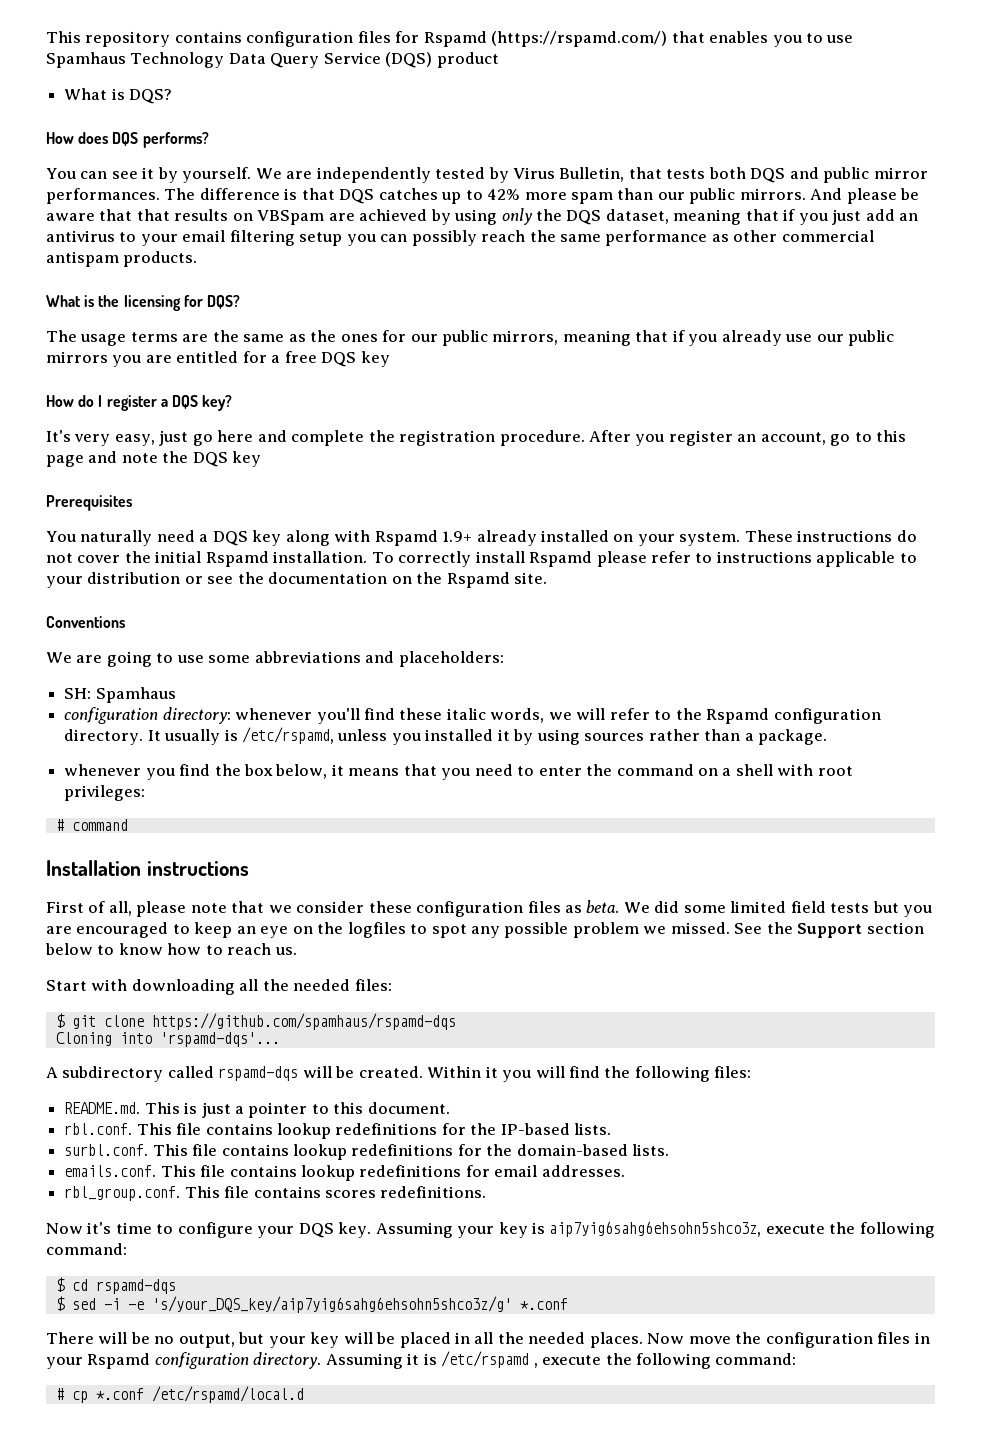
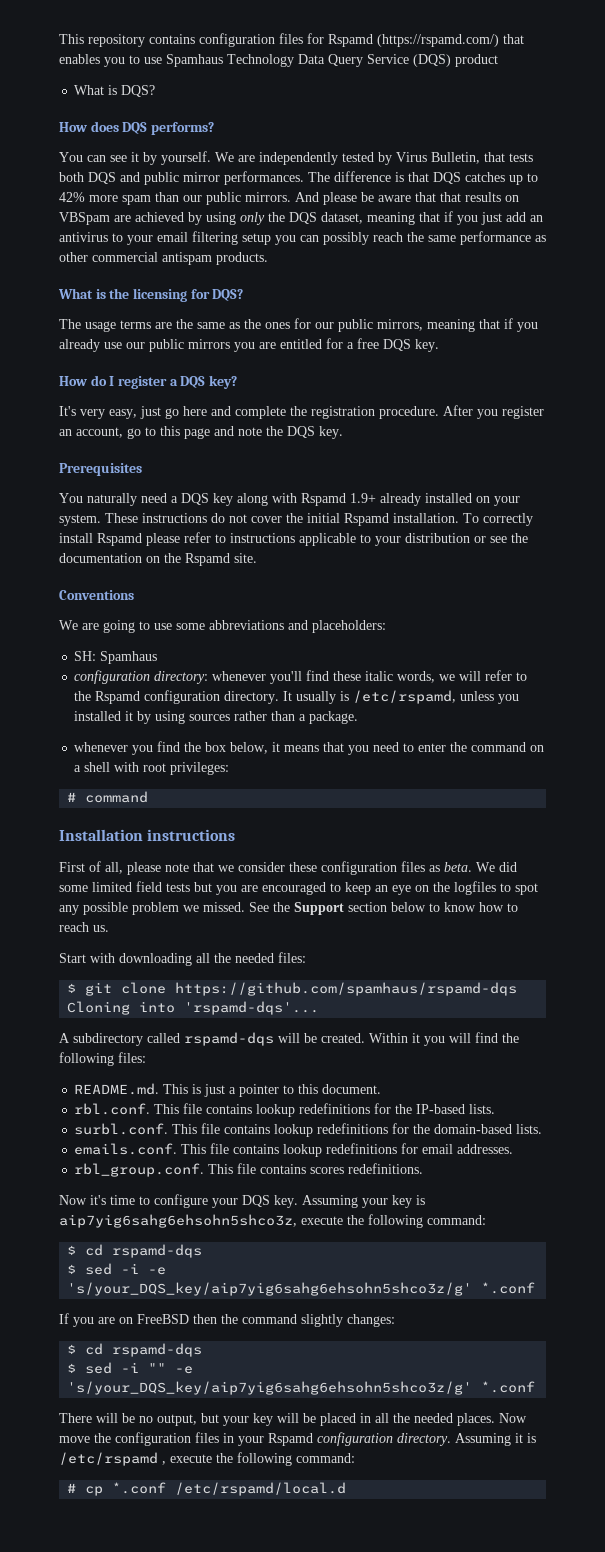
[360,351,390,367] key -> [415,339,439,352] key.
[232,451,262,467] key -> [319,426,343,439] key.
(568, 1304) none -> [59,1313,395,1327] [67,1343,203,1357] [67,1362,194,1374] [67,1381,536,1395] // If you are on FreeBSD then the command slightly changes: // $ cd rspamd-dqs // $ sed -i "" -e 's/your_DQS_key/aip7yig6sahg6ehsohn5shco3z/g' *.conf

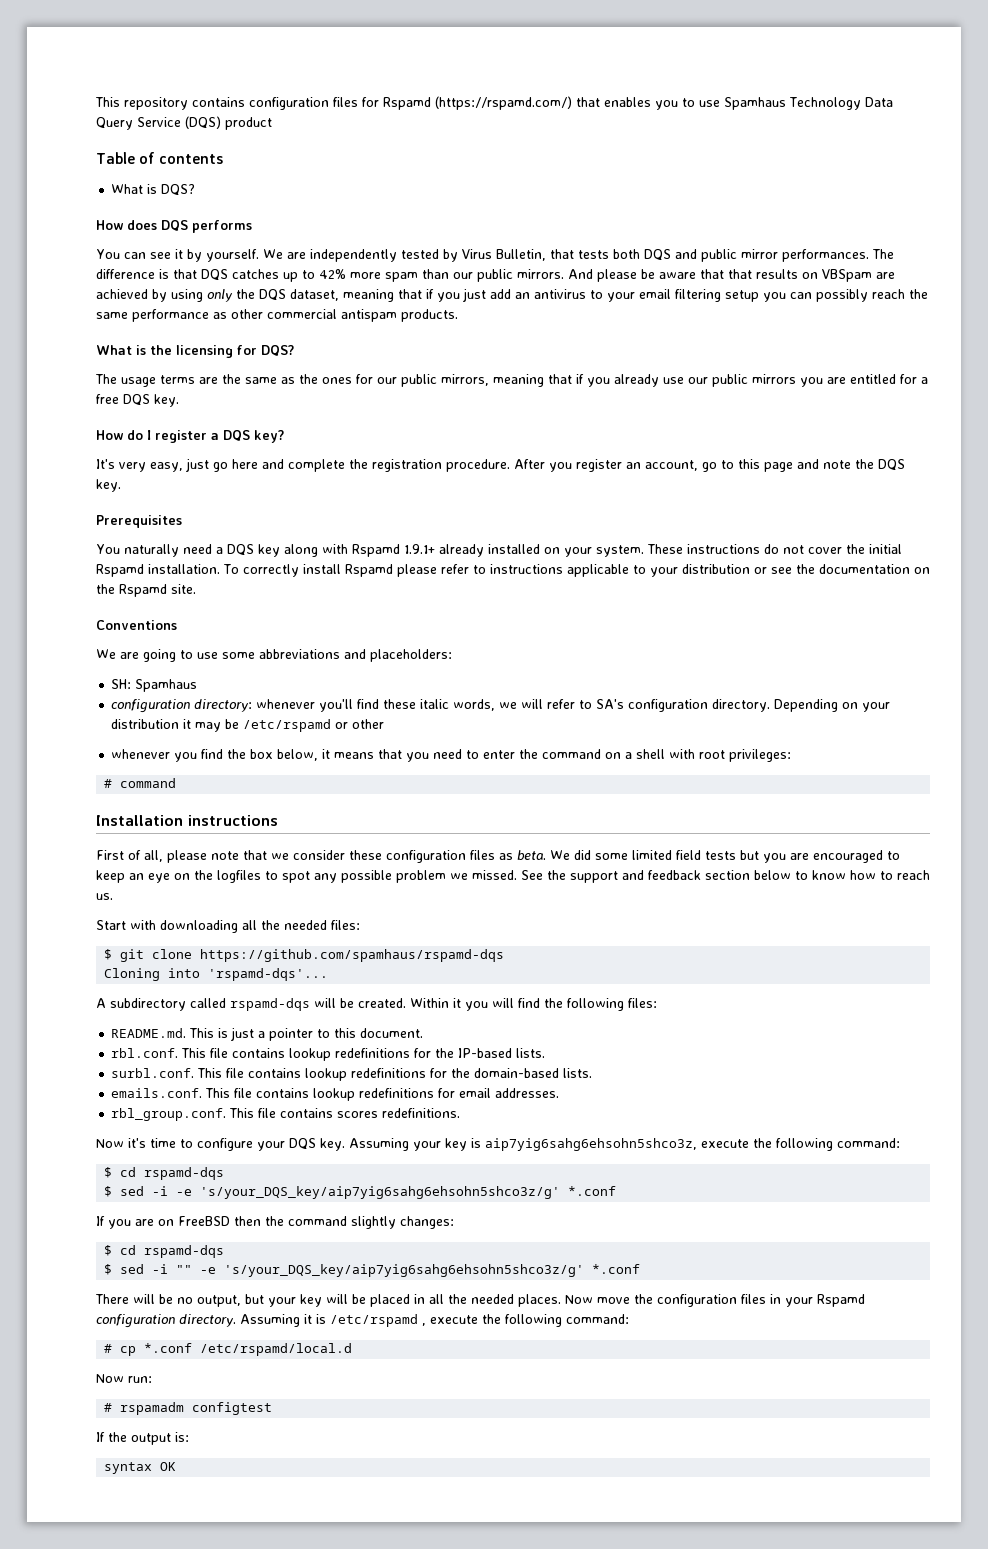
(498, 60) none -> [96,152,224,164] // Table of contents
[150,122,214,135] performs? -> [192,220,252,233] performs
[350,493,376,503] 1.9+ -> [404,544,435,554] 1.9.1+
[74,690,520,704] [74,711,359,724] the Rspamd configuration directory. It usually is /etc/rspamd, unless you installed it by using sources rather than a package. -> [596,699,891,712] [111,719,385,732] SA's configuration directory. Depending on your distribution it may be /etc/rspamd or other
[294,902,344,915] Support -> [570,870,701,883] support and feedback
(347, 1489) none -> [96,1374,152,1383] [104,1402,273,1415] [96,1432,189,1445] [104,1462,177,1474] // Now run: // # rspamadm configtest // If the output is: // syntax OK

